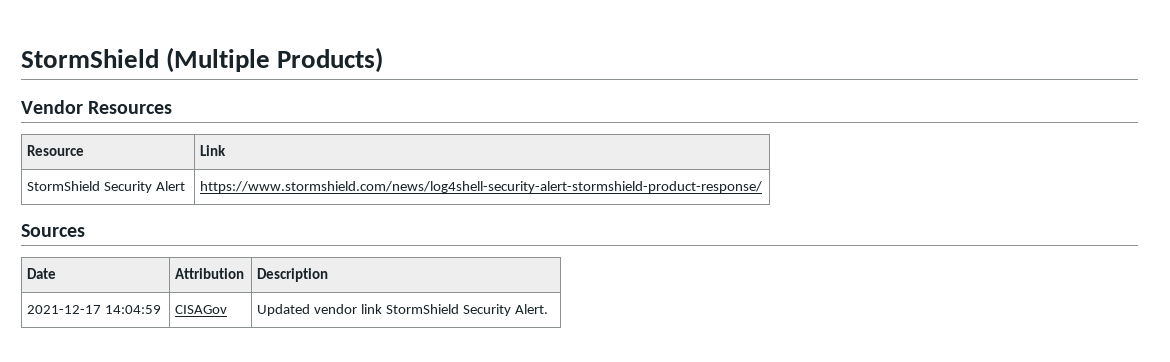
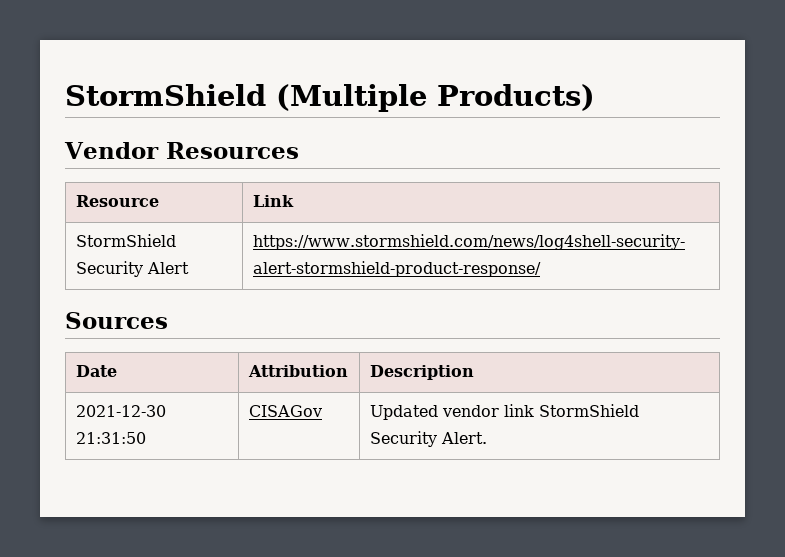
[27,305,161,314] 2021-12-17 14:04:59 -> [75,405,166,417] [75,432,146,444] 2021-12-30 21:31:50

